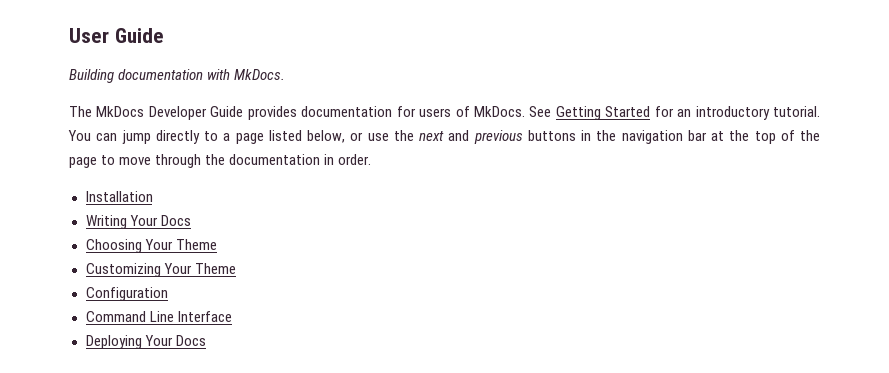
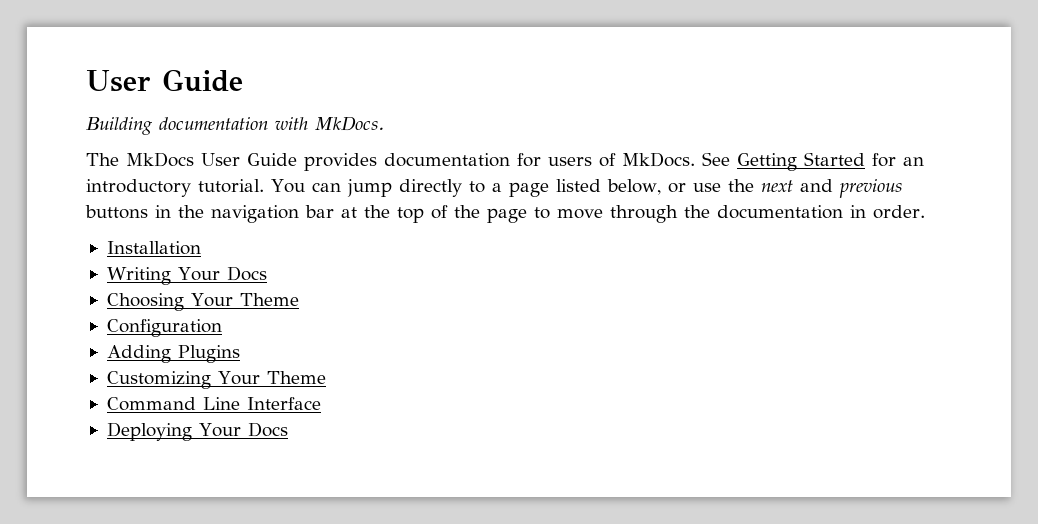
[148,106,207,120] Developer -> [201,153,240,166] User
(217, 244) none -> [106,319,222,337] [106,345,240,363] // Configuration // Adding Plugins
[85,287,168,301] // Configuration -> (326, 377) none

